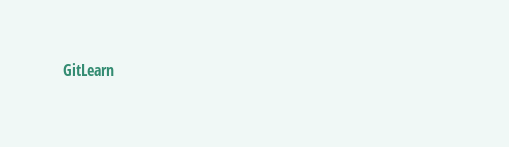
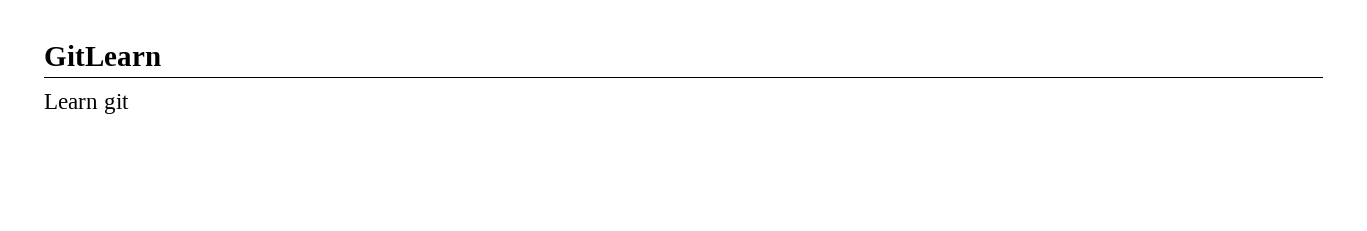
(114, 69) none -> [44,94,130,114] // Learn git

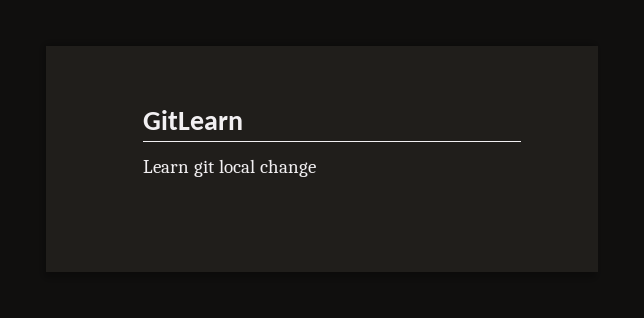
(130, 104) none -> [219,159,317,177] local change

